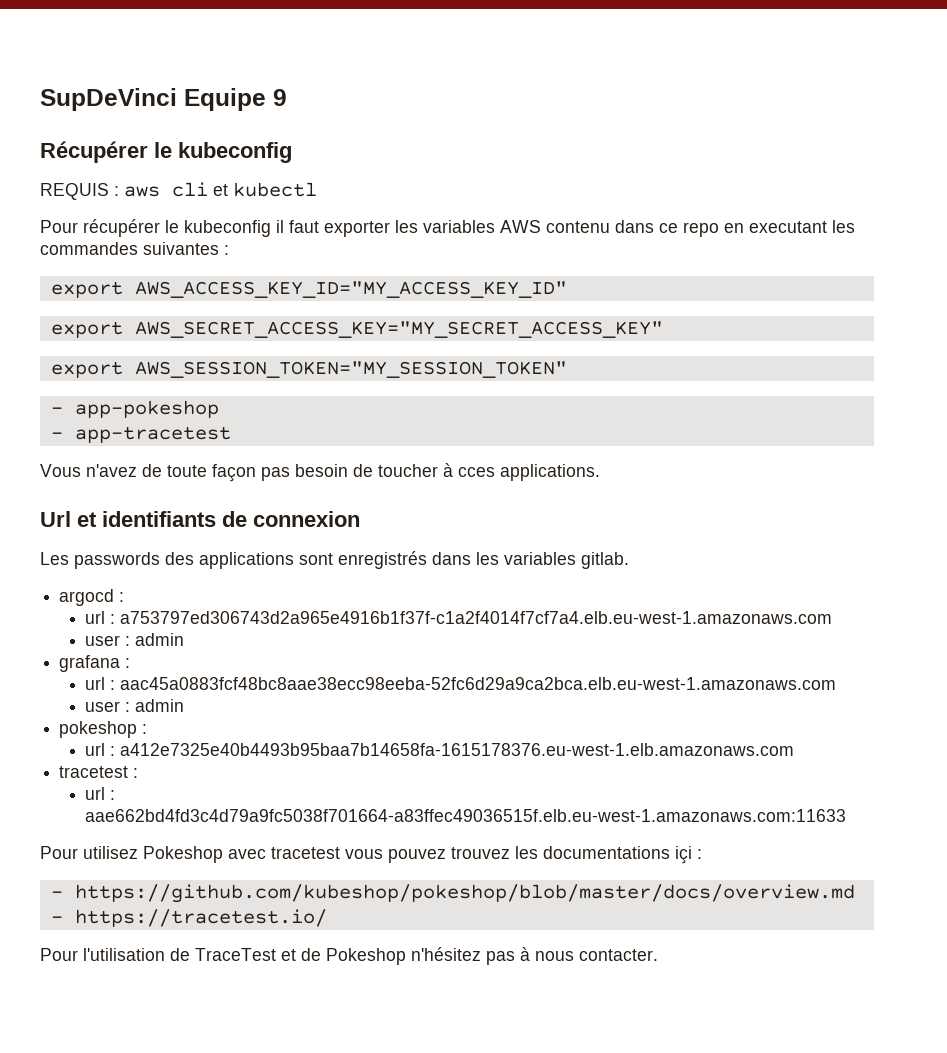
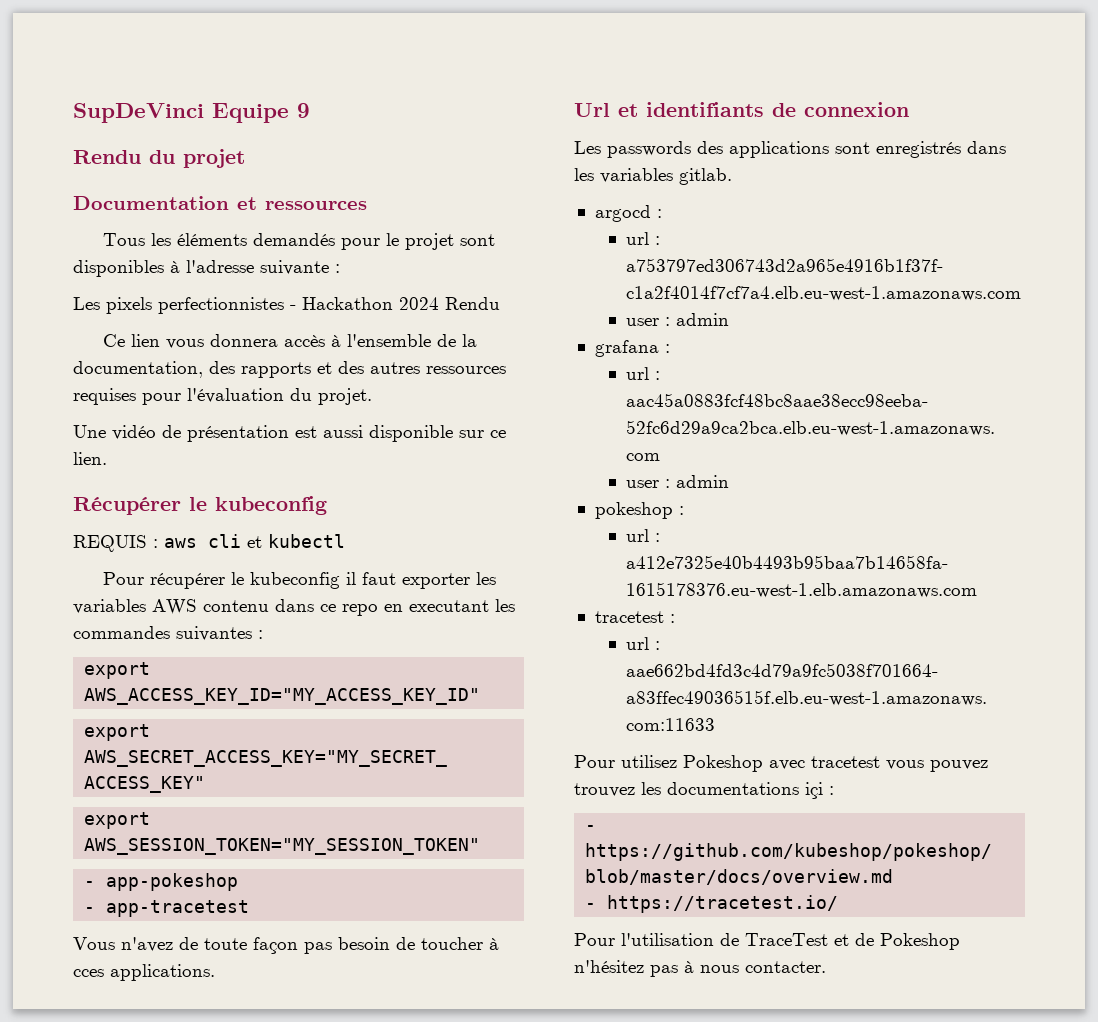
(287, 97) none -> [73,149,245,168] [73,196,367,210] [102,233,495,250] [73,260,340,277] [73,297,500,314] [102,334,477,349] [73,361,506,378] [73,388,372,405] [73,425,506,442] [73,452,107,465] // Rendu du projet // Documentation et ressources // Tous les éléments demandés pour le projet sont disponibles à l'adresse suivante : // Les pixels perfectionnistes - Hackathon 2024 Rendu // Ce lien vous donnera accès à l'ensemble de la documentation, des rapports et des autres ressources requises pour l'évaluation du projet. // Une vidéo de présentation est aussi disponible sur ce lien.

